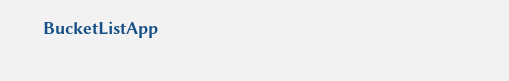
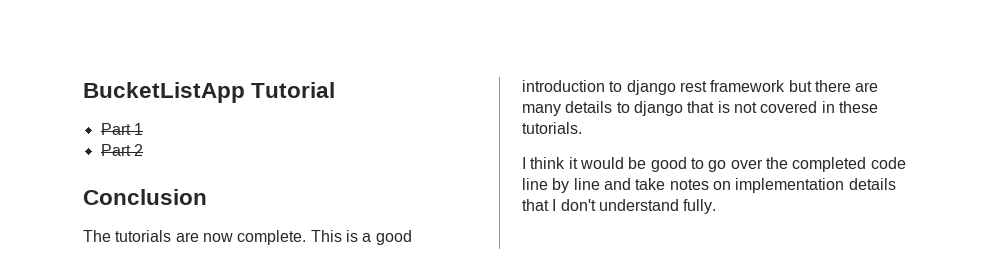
(158, 29) none -> [251,82,336,98] [100,123,143,135] [100,144,143,156] [83,189,207,205] [83,230,412,245] [522,80,879,95] [522,101,878,116] [522,122,582,134] [522,157,906,172] [522,178,896,193] [522,199,717,214] Tutorial // Part 1 // Part 2 // Conclusion // The tutorials are now complete. This is a good introduction to django rest framework but there are many details to django that is not covered in these tutorials. // I think it would be good to go over the completed code line by line and take notes on implementation details that I don't understand fully.

